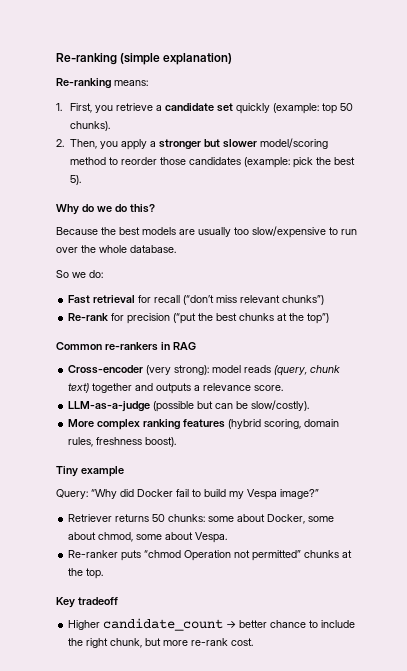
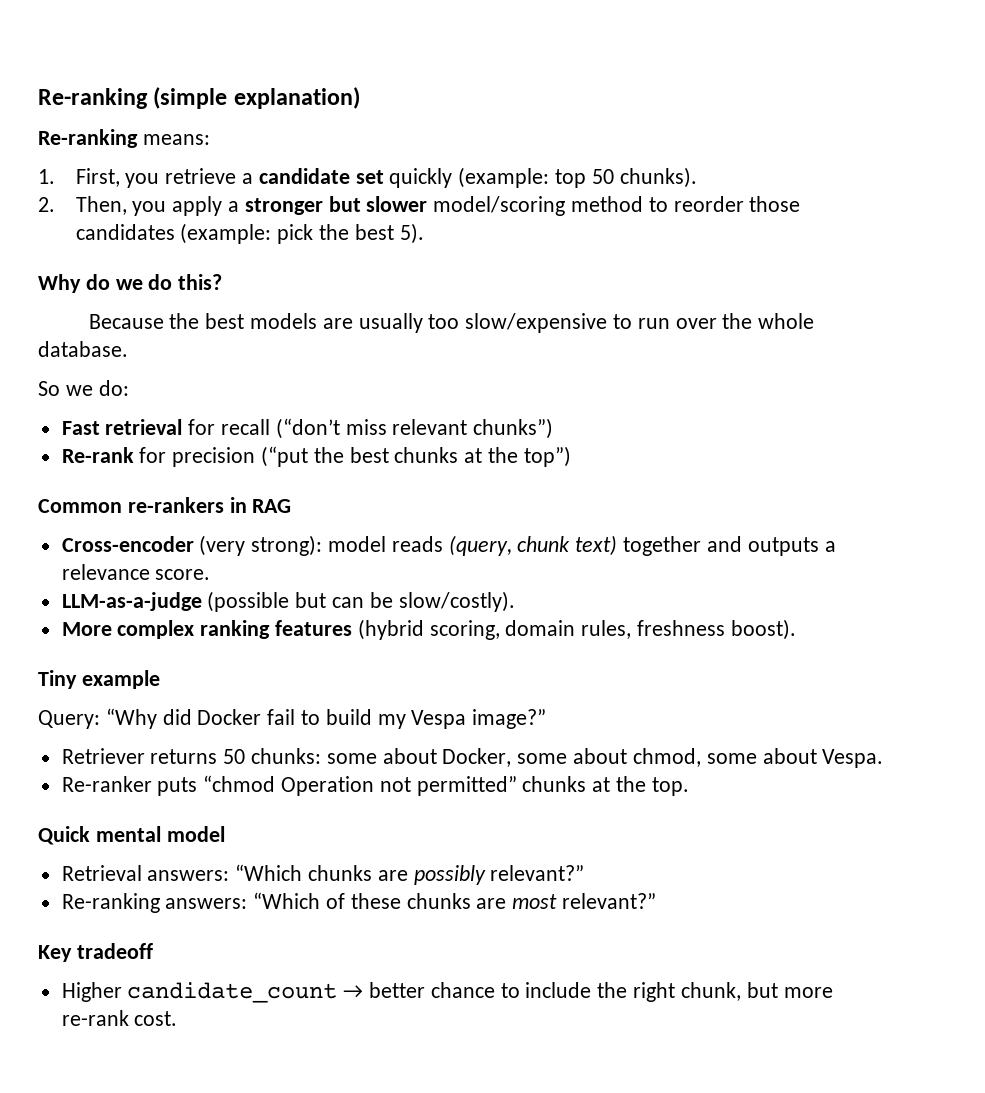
(104, 573) none -> [38,826,225,845] [61,864,585,885] [61,892,657,913] // Quick mental model // Retrieval answers: “Which chunks are possibly relevant?” // Re-ranking answers: “Which of these chunks are most relevant?”

